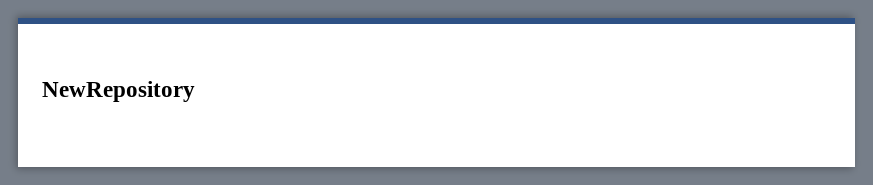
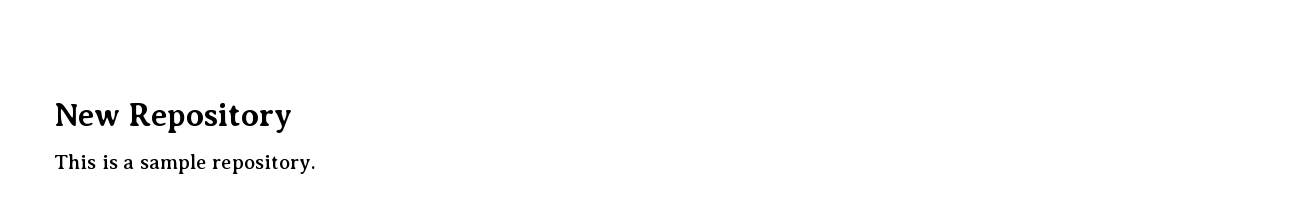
[42,81,195,102] NewRepository -> [54,103,292,133] [54,154,316,174] New Repository // This is a sample repository.

